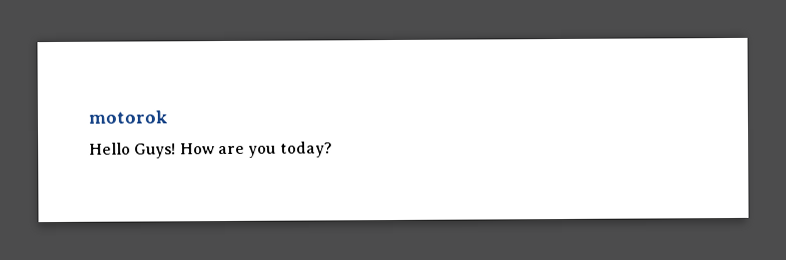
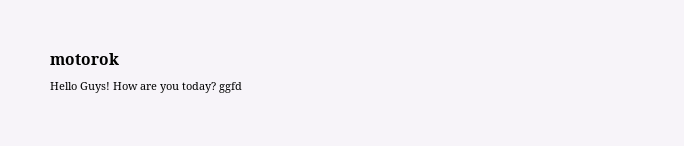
(333, 149) none -> [219,82,242,93] ggfd

